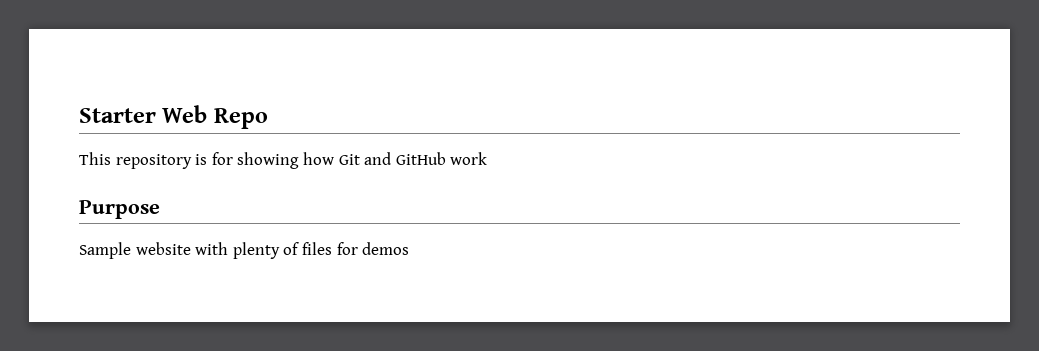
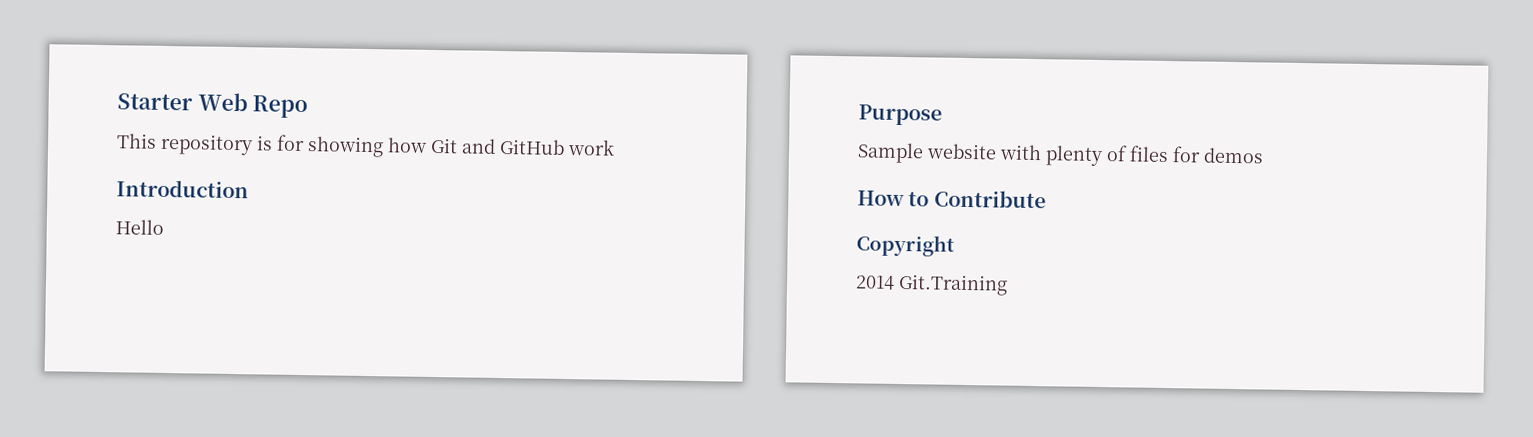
(488, 158) none -> [116,179,249,199] [115,219,164,235] // Introduction // Hello
(410, 248) none -> [857,189,1046,209] [856,234,955,257] [855,273,1008,296] // How to Contribute // Copyright // 2014 Git.Training

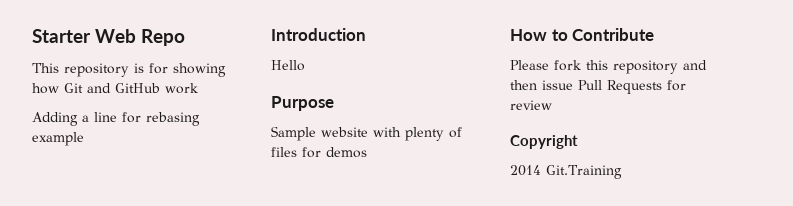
(615, 147) none -> [32,112,200,126] [32,132,84,146] // Adding a line for rebasing example
(1046, 199) none -> [510,60,707,74] [510,80,686,94] [510,100,552,110] // Please fork this repository and then issue Pull Requests for review

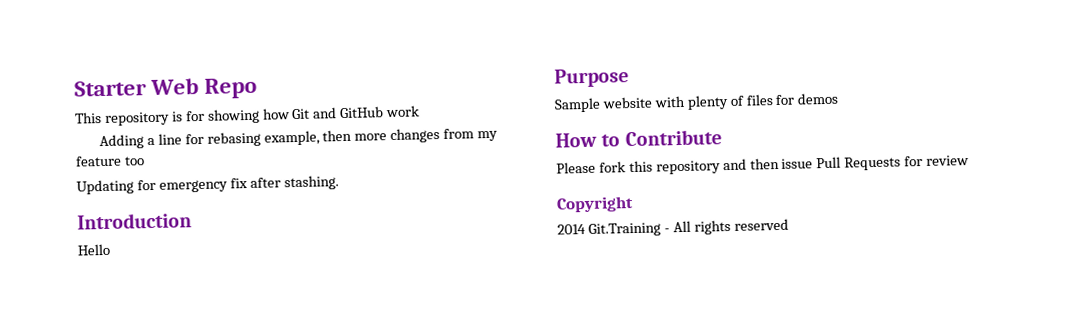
[32,132,84,146] example -> [263,127,499,146] [75,155,145,167] [76,175,339,195] example, then more changes from my feature too // Updating for emergency fix after stashing.
(622, 172) none -> [663,218,789,235] - All rights reserved

